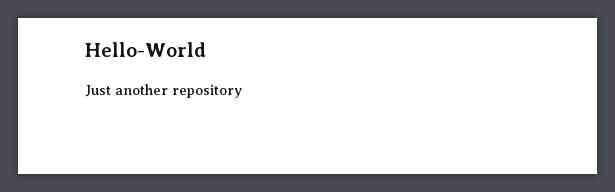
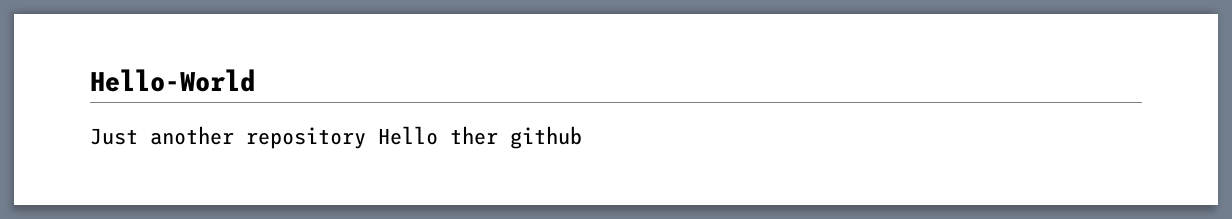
(242, 91) none -> [378,126,582,149] Hello ther github

